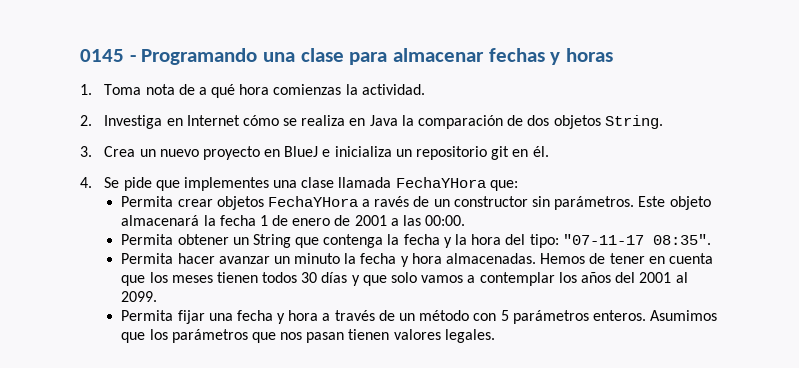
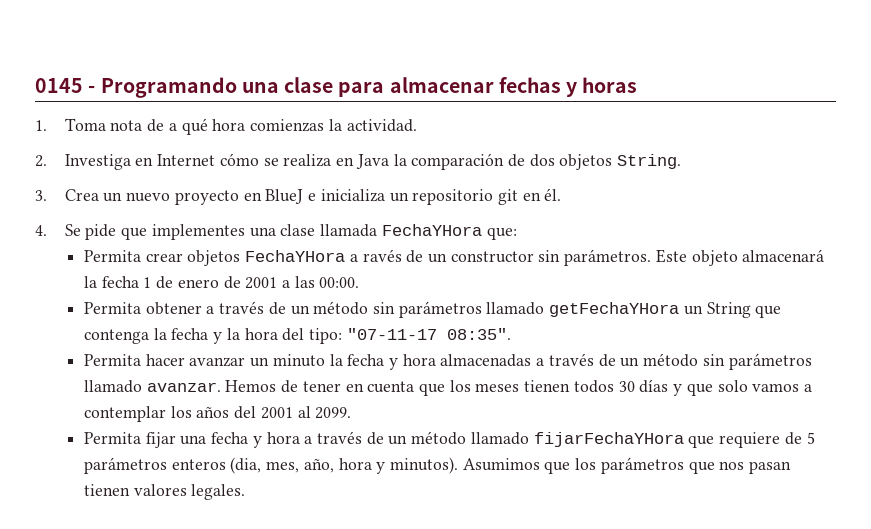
(229, 239) none -> [206,301,680,318] a través de un método sin parámetros llamado getFechaYHora
[446,253,537,264] almacenadas. -> [440,353,812,370] [83,380,221,393] almacenadas a través de un método sin parámetros llamado avanzar.
[473,310,646,324] con 5 parámetros enteros. -> [470,432,815,448] [83,457,459,474] llamado fijarFechaYHora que requiere de 5 parámetros enteros (dia, mes, año, hora y minutos).

